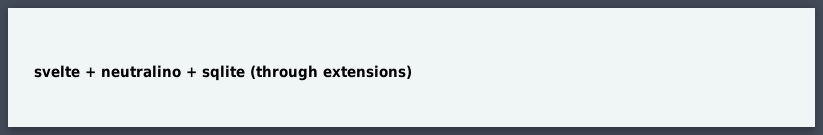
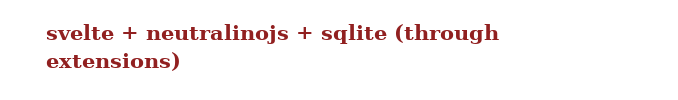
[101,65,181,78] neutralino -> [146,24,289,44] neutralinojs

